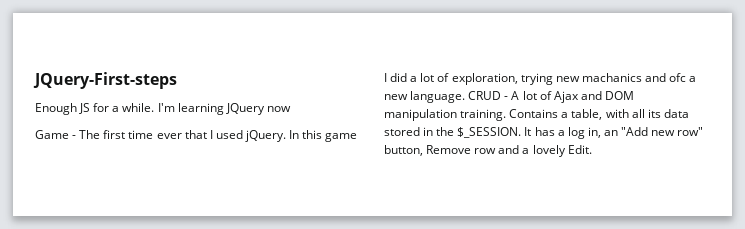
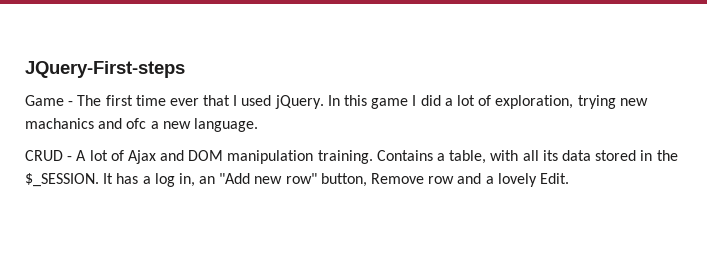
[35,103,291,115] // Enough JS for a while. I'm learning JQuery now -> (185, 69) none
(466, 97) none -> (258, 125) //

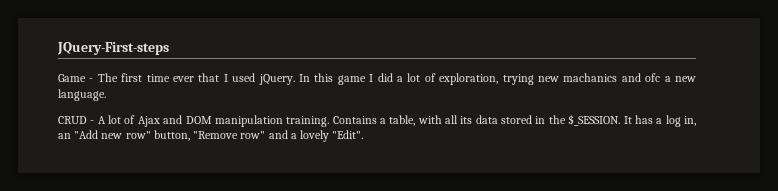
[371,173,455,184] Remove row -> [193,131,266,139] "Remove row"
[539,173,569,184] Edit. -> [332,130,364,139] "Edit".

